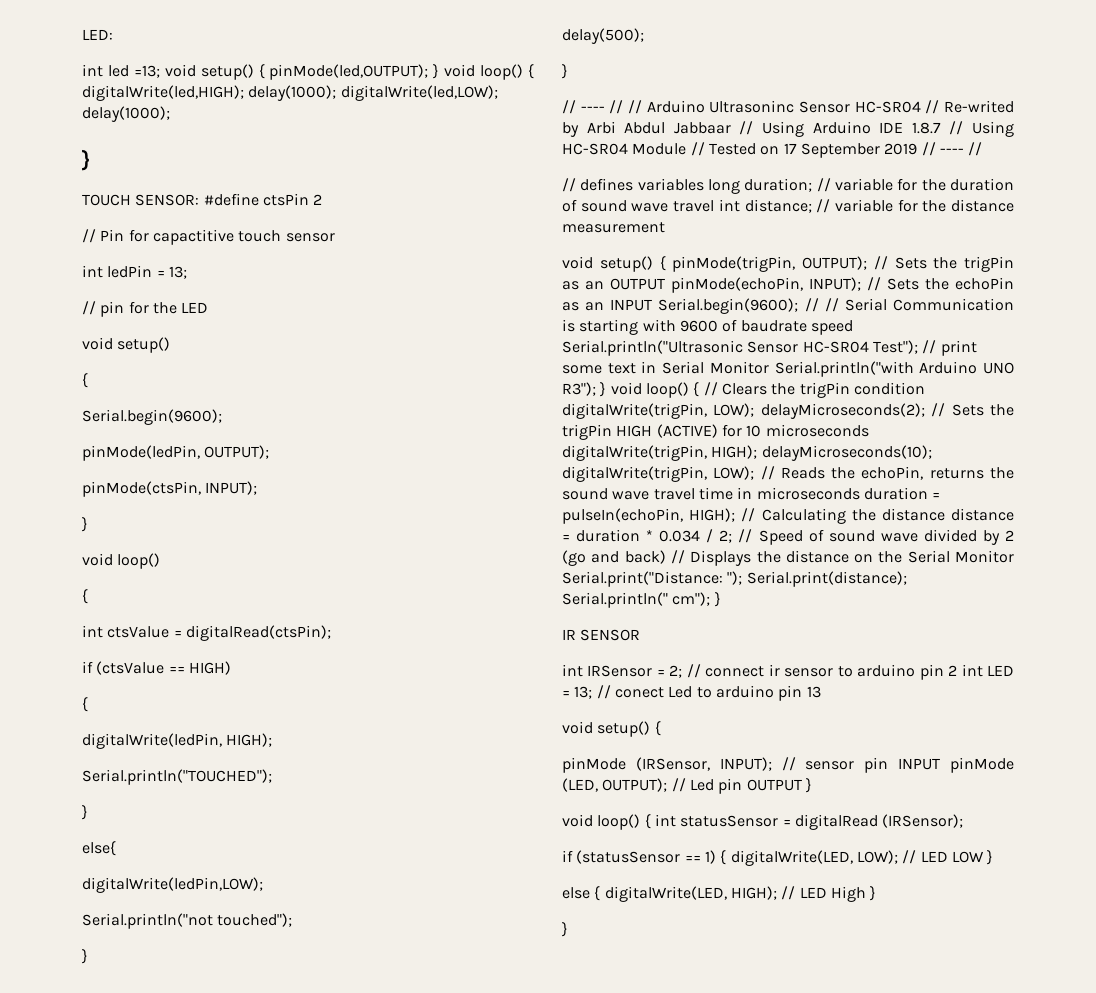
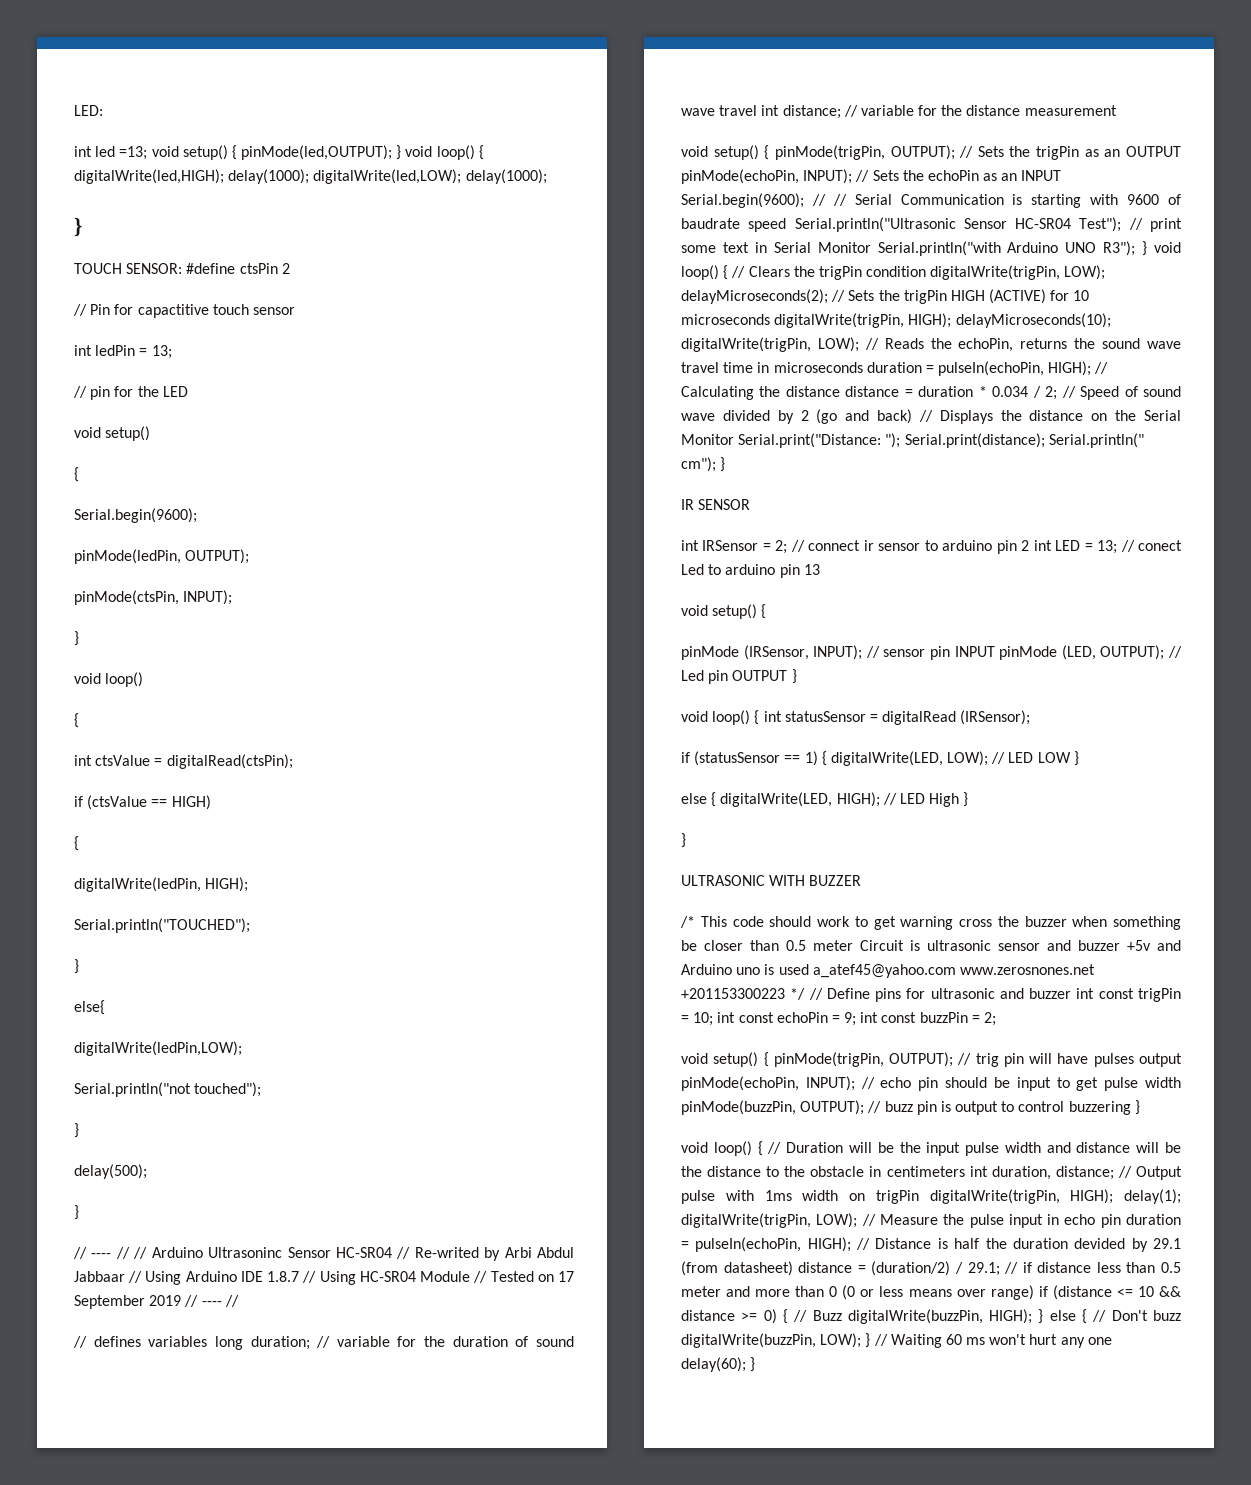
(568, 929) none -> [681,875,862,886] [680,916,1181,930] [681,940,1181,951] [681,964,1095,978] [681,988,1181,1002] [681,1012,997,1026] [681,1052,1182,1067] [681,1076,1181,1091] [681,1100,1140,1115] [681,1141,1181,1156] [681,1166,1182,1180] [681,1189,1181,1204] [681,1213,1181,1228] [681,1237,1181,1252] [681,1261,1181,1276] [681,1285,1181,1300] [681,1309,1181,1324] [681,1333,1112,1348] [681,1357,756,1372] // ULTRASONIC WITH BUZZER // /* This code should work to get warning cross the buzzer when something be closer than 0.5 meter Circuit is ultrasonic sensor and buzzer +5v and Arduino uno is used a_atef45@yahoo.com www.zerosnones.net +201153300223 */ // Define pins for ultrasonic and buzzer int const trigPin = 10; int const echoPin = 9; int const buzzPin = 2; // void setup() { pinMode(trigPin, OUTPUT); // trig pin will have pulses output pinMode(echoPin, INPUT); // echo pin should be input to get pulse width pinMode(buzzPin, OUTPUT); // buzz pin is output to control buzzering } // void loop() { // Duration will be the input pulse width and distance will be the distance to the obstacle in centimeters int duration, distance; // Output pulse with 1ms width on trigPin digitalWrite(trigPin, HIGH); delay(1); digitalWrite(trigPin, LOW); // Measure the pulse input in echo pin duration = pulseIn(echoPin, HIGH); // Distance is half the duration devided by 29.1 (from datasheet) distance = (duration/2) / 29.1; // if distance less than 0.5 meter and more than 0 (0 or less means over range) if (distance <= 10 && distance >= 0) { // Buzz digitalWrite(buzzPin, HIGH); } else { // Don't buzz digitalWrite(buzzPin, LOW); } // Waiting 60 ms won't hurt any one delay(60); }

